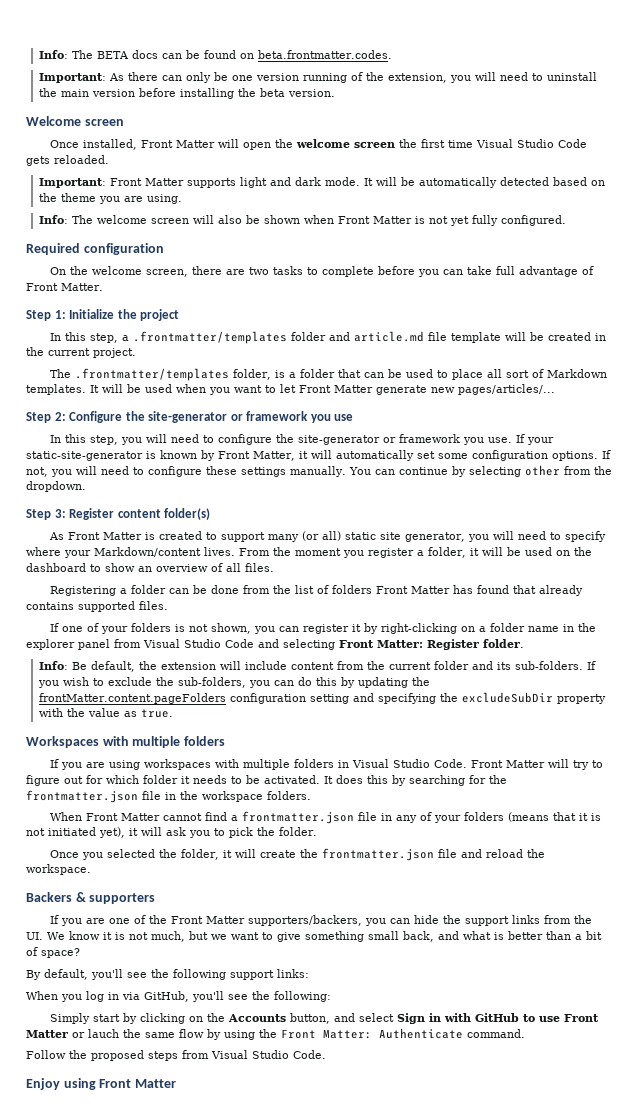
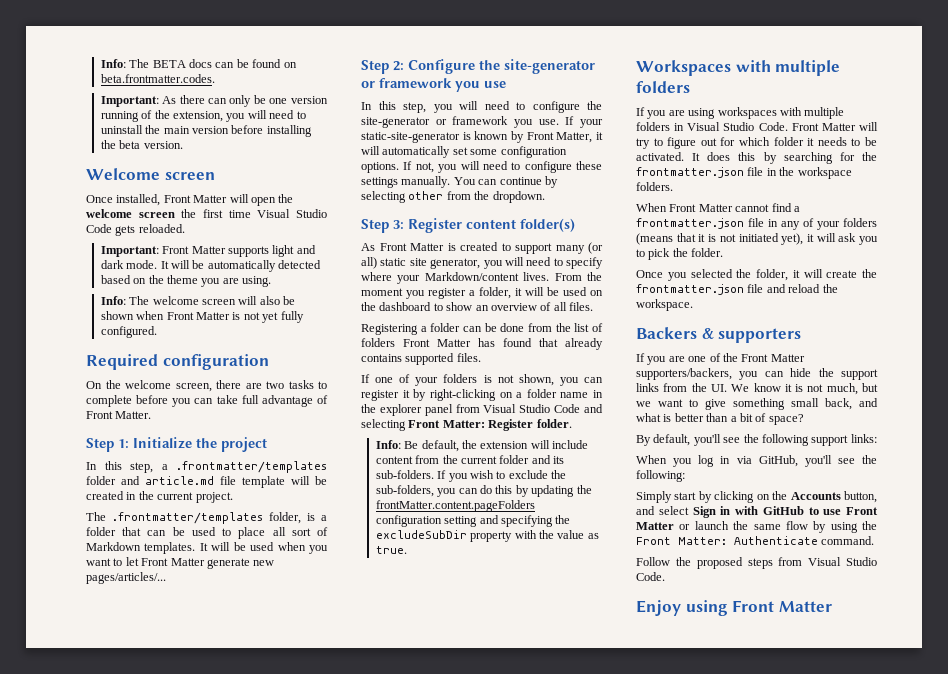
[88,1029,119,1038] lauch -> [694,521,729,530] launch

